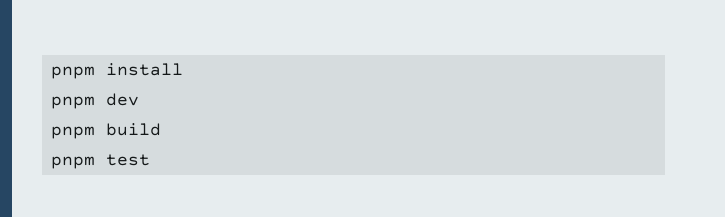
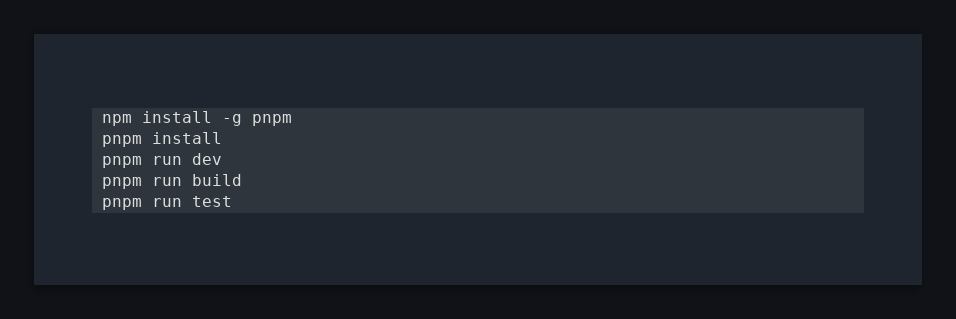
(50, 72) none -> [101,111,292,126] npm install -g pnpm //
(95, 102) none -> [151,156,182,165] run
(95, 132) none -> [151,177,182,186] run
(95, 162) none -> [151,198,182,207] run

